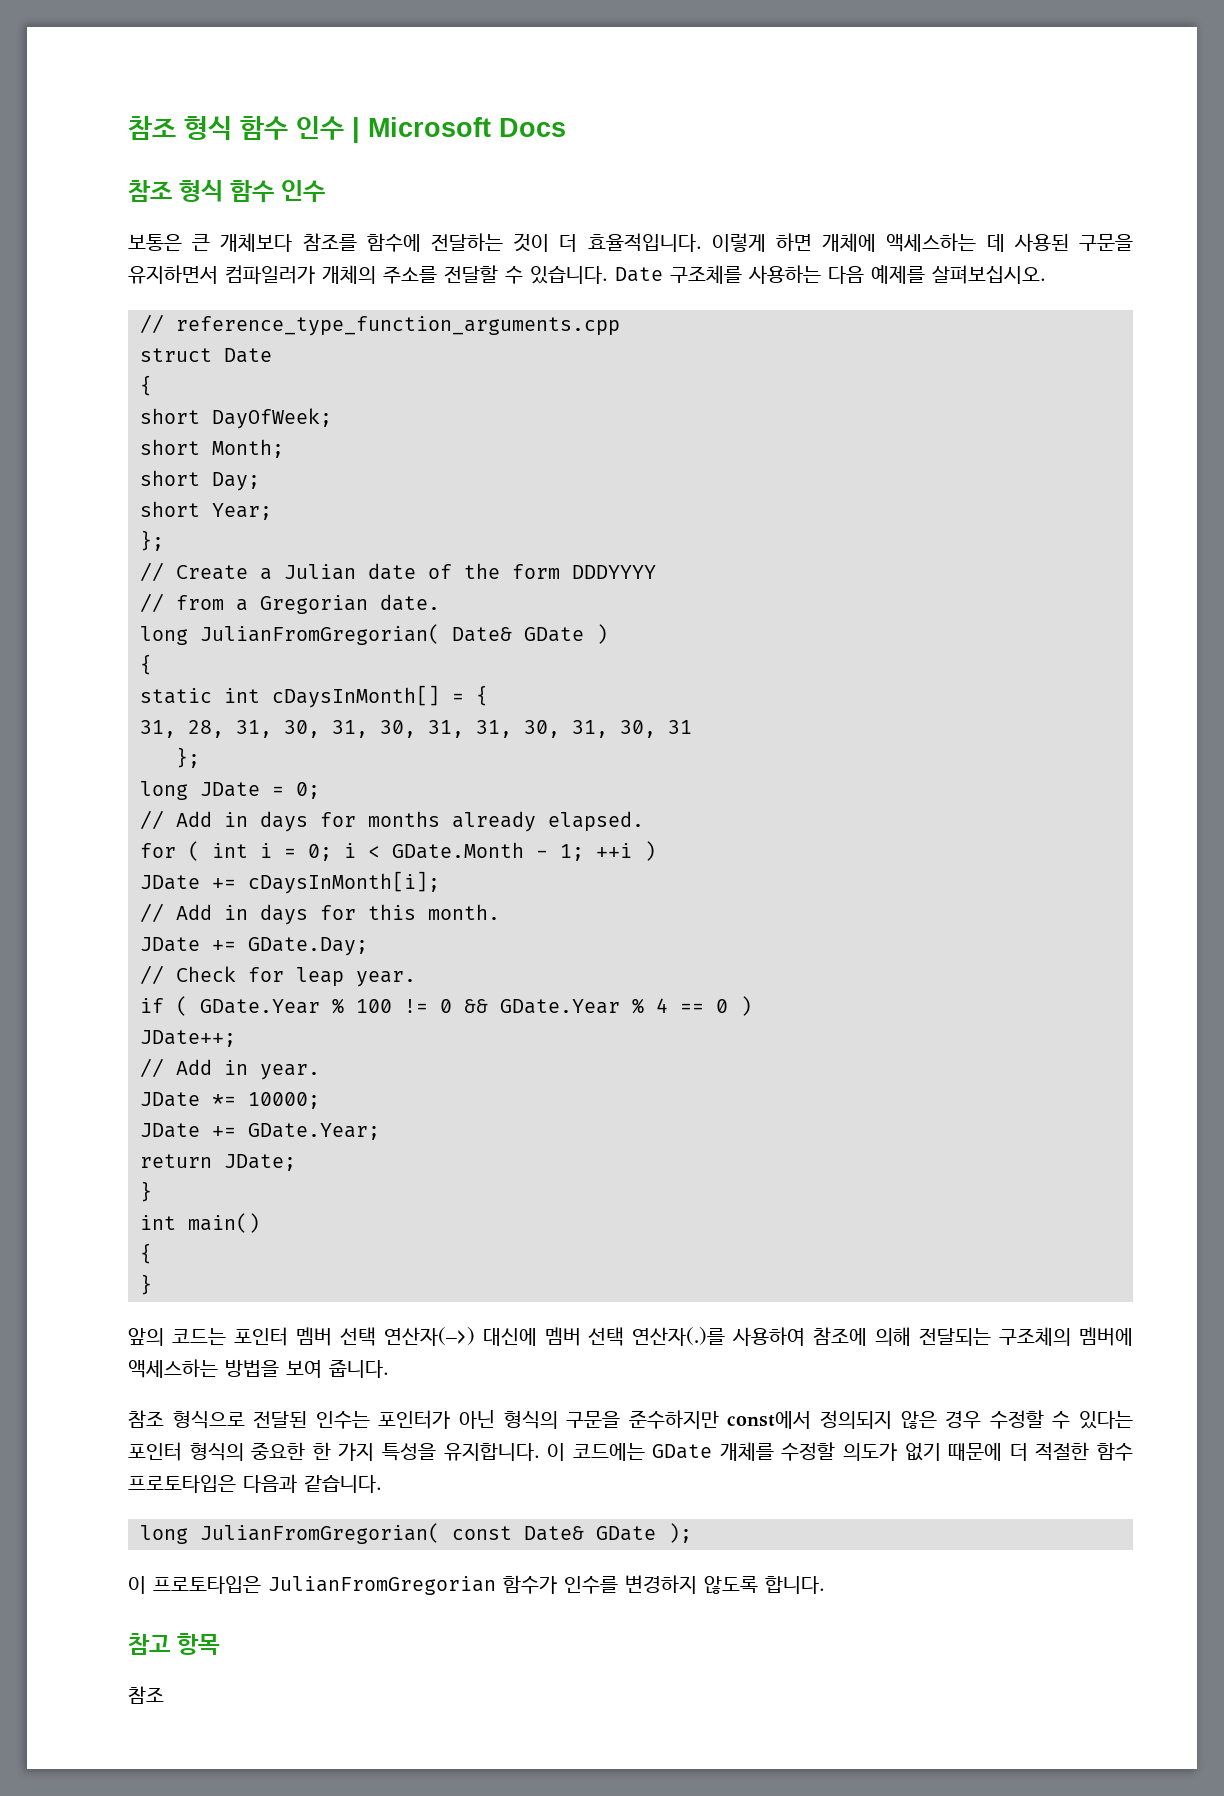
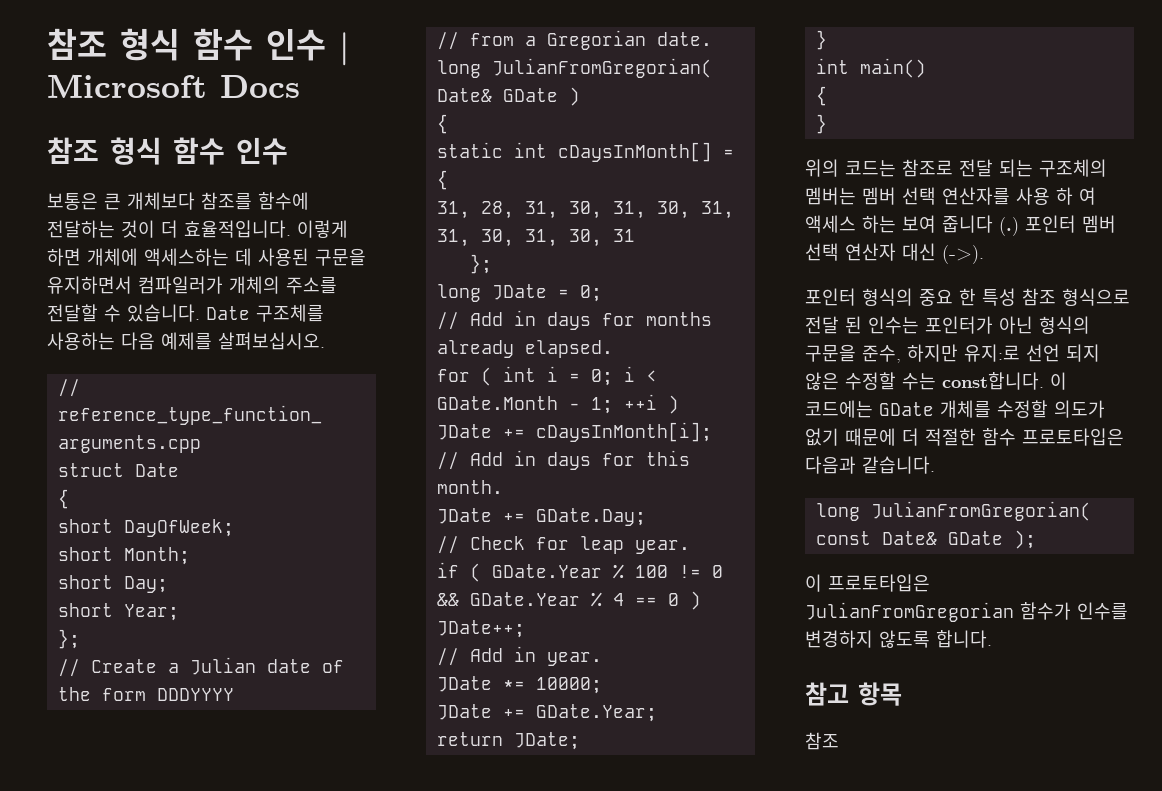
[128,1327,1133,1346] [128,1359,389,1378] [128,1410,308,1429] 앞의 코드는 포인터 멤버 선택 연산자(–>) 대신에 멤버 선택 연산자(.)를 사용하여 참조에 의해 전달되는 구조체의 멤버에 액세스하는 방법을 보여 줍니다. // 참조 형식으로 전달된 -> [805,159,1107,177] [805,187,1096,205] [805,215,1116,236] [805,243,984,264] [805,288,1130,306] [805,316,862,334] 위의 코드는 참조로 전달 되는 구조체의 멤버는 멤버 선택 연산자를 사용 하 여 액세스 하는 보여 줍니다 (.) 포인터 멤버 선택 연산자 대신 (->). // 포인터 형식의 중요 한 특성 참조 형식으로 전달 된
[628,1410,1134,1429] [128,1442,540,1461] 준수하지만 const에서 정의되지 않은 경우 수정할 수 있다는 포인터 형식의 중요한 한 가지 특성을 유지합니다. -> [862,344,1100,363] [805,372,1044,390] 준수, 하지만 유지:로 선언 되지 않은 수정할 수는 const합니다.

